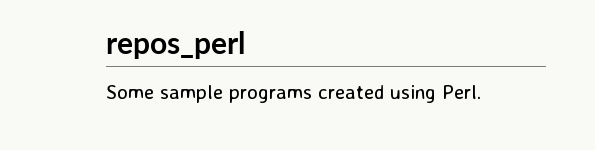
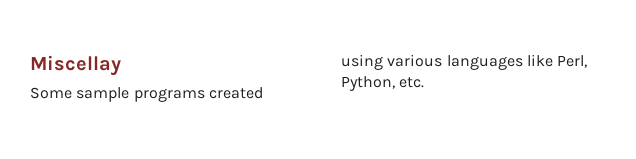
[106,31,245,59] repos_perl -> [30,55,121,76] Miscellay
[442,85,481,99] Perl. -> [387,54,588,70] [341,76,425,91] various languages like Perl, Python, etc.

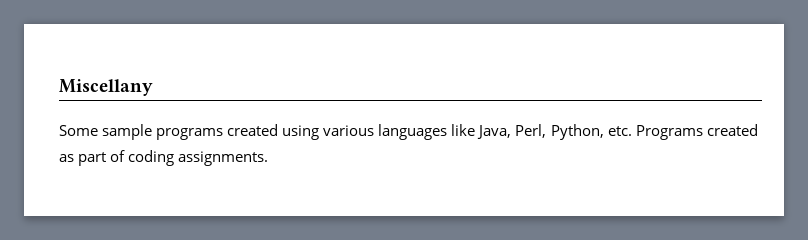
[30,55,121,76] Miscellay -> [59,79,153,96] Miscellany
(553, 60) none -> [477,125,512,139] Java,
(425, 82) none -> [635,124,758,140] [59,150,269,166] Programs created as part of coding assignments.

